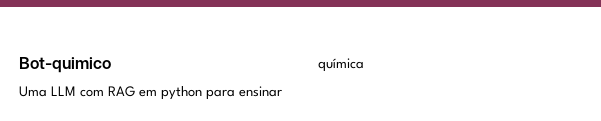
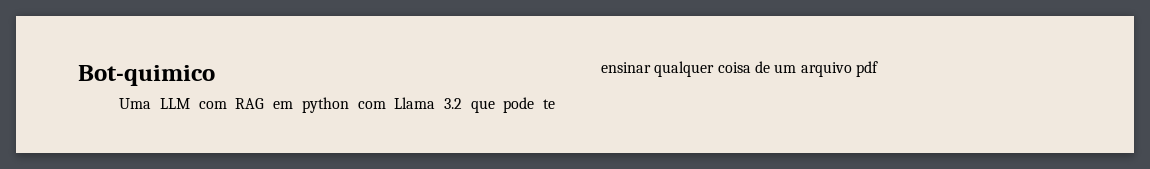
[206,86,282,100] [318,58,364,72] para ensinar química -> [357,97,555,113] [601,61,878,77] com Llama 3.2 que pode te ensinar qualquer coisa de um arquivo pdf

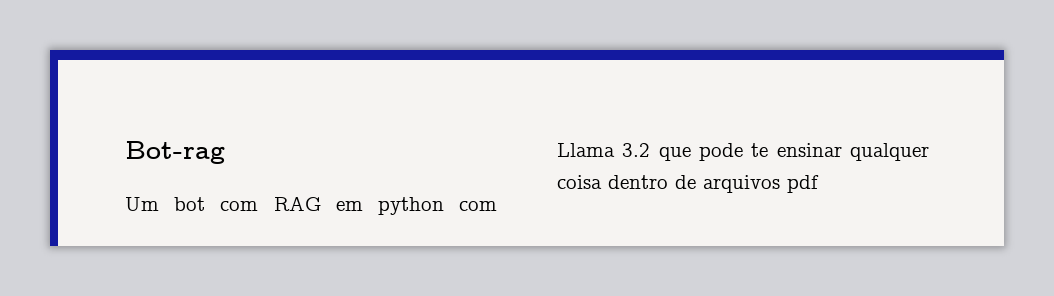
[78,65,215,86] [119,98,190,109] Bot-quimico // Uma LLM -> [125,141,225,164] [125,197,206,211] Bot-rag // Um bot
[754,61,852,77] de um arquivo -> [608,175,780,193] dentro de arquivos

